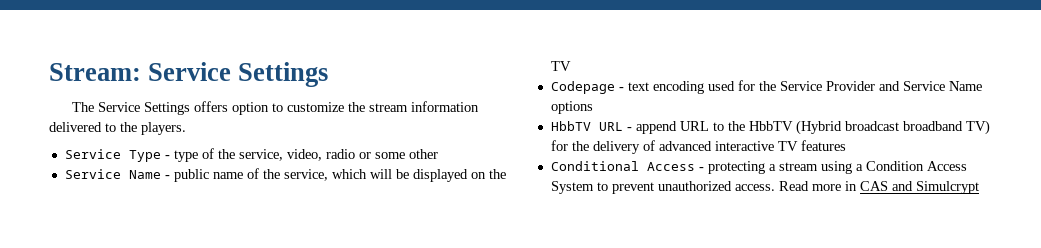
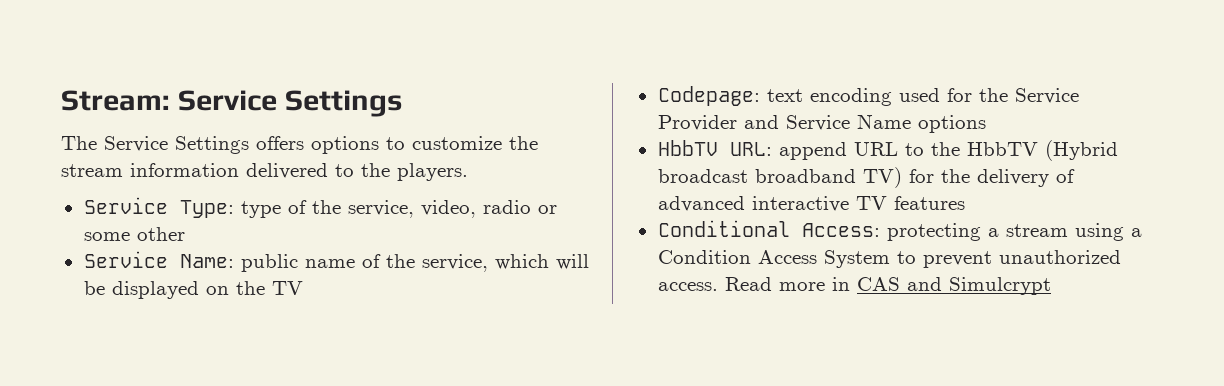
[231,102,269,115] option -> [311,136,379,154] options
[128,150,170,162] Type - -> [179,200,234,218] Type:
[128,170,170,179] Name - -> [179,254,234,268] Name:
[550,81,624,94] Codepage - -> [657,86,760,106] Codepage:
[598,122,632,131] URL - -> [729,142,772,156] URL:
[646,162,704,171] Access - -> [801,223,880,237] Access:

